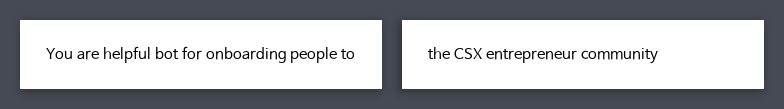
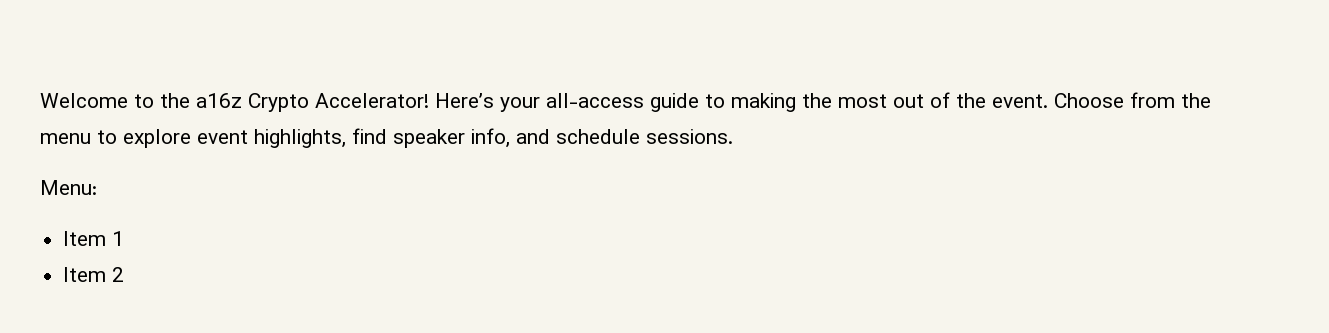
[46,46,658,64] You are helpful bot for onboarding people to the CSX entrepreneur community -> [40,92,1211,112] [40,128,733,148] [40,180,97,195] [63,231,125,246] [63,267,125,282] Welcome to the a16z Crypto Accelerator! Here’s your all-access guide to making the most out of the event. Choose from the menu to explore event highlights, find speaker info, and schedule sessions. // Menu: // Item 1 // Item 2

